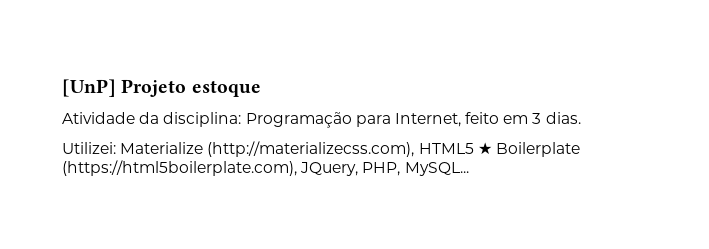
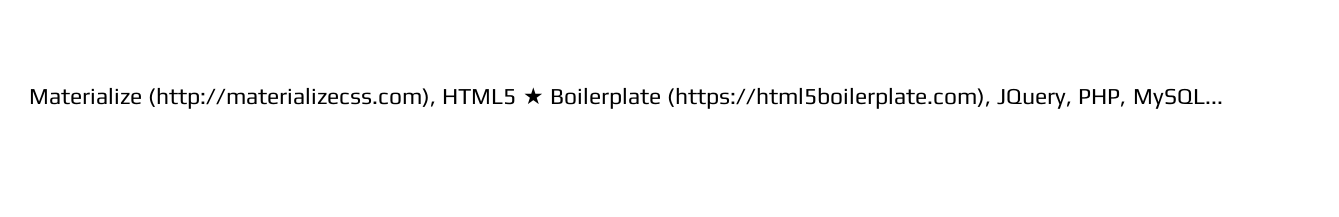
[62,79,261,97] [62,112,581,128] [62,142,116,154] [UnP] Projeto estoque // Atividade da disciplina: Programação para Internet, feito em 3 dias. // Utilizei: -> (29, 96) none

